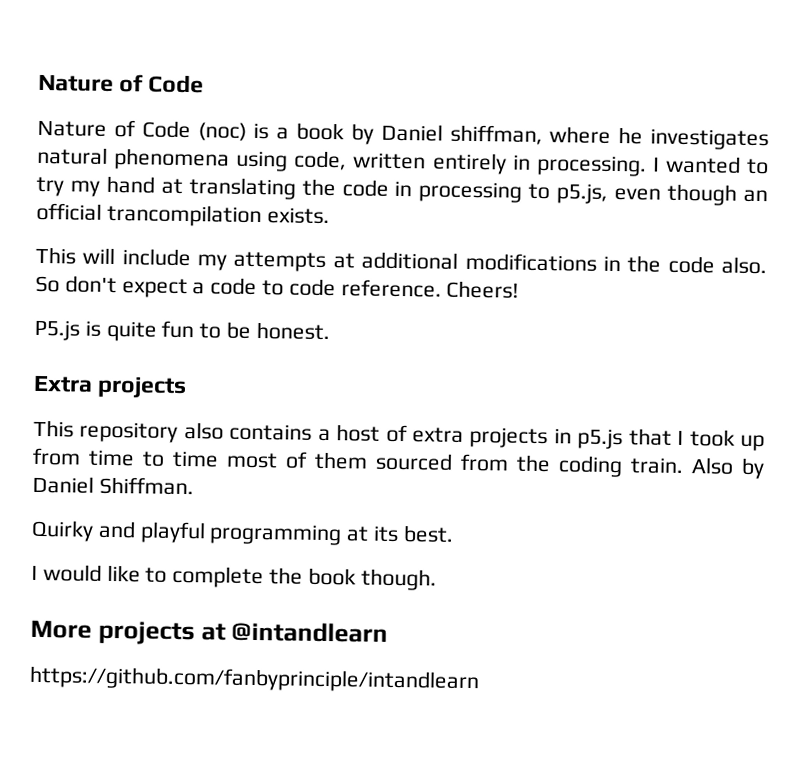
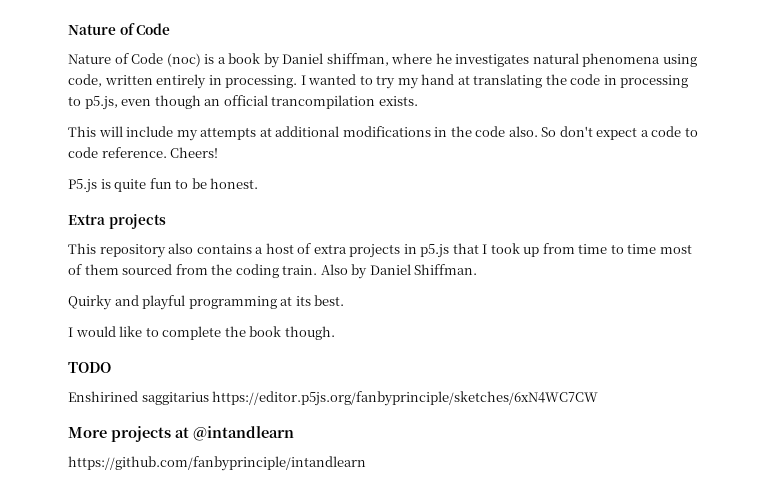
(437, 579) none -> [68,362,111,373] [68,391,599,406] // TODO // Enshirined saggitarius https://editor.p5js.org/fanbyprinciple/sketches/6xN4WC7CW

